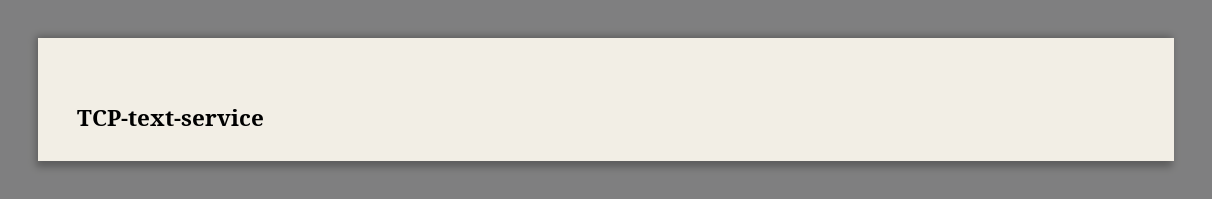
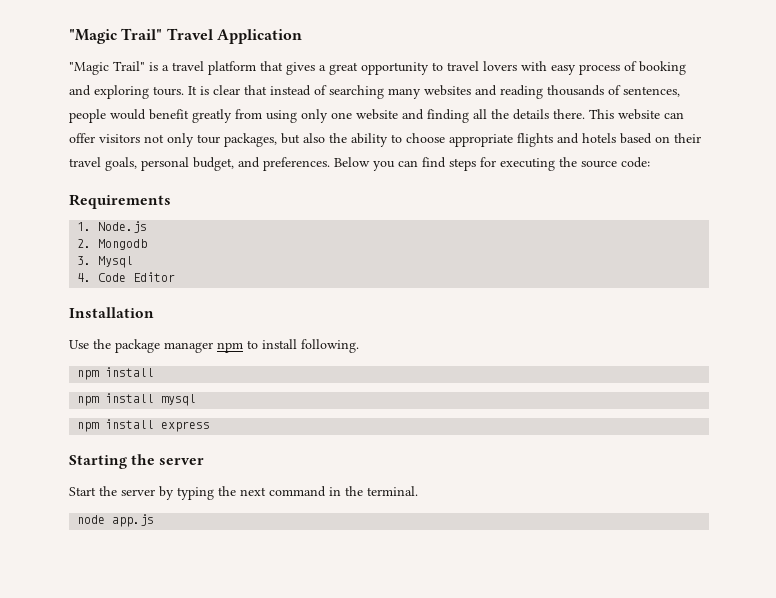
[77,109,264,126] TCP-text-service -> [69,28,302,44] [69,61,686,75] [69,85,680,99] [69,109,684,123] [69,133,701,147] [69,157,650,171] [69,194,171,209] [77,221,148,233] [77,239,148,250] [77,256,134,268] [77,272,176,282] [69,307,154,318] [69,339,359,353] [77,367,155,380] [77,393,197,406] [77,419,211,432] [69,454,205,469] [69,486,418,500] [77,514,155,527] "Magic Trail" Travel Application // "Magic Trail" is a travel platform that gives a great opportunity to travel lovers with easy process of booking and exploring tours. It is clear that instead of searching many websites and reading thousands of sentences, people would benefit greatly from using only one website and finding all the details there. This website can offer visitors not only tour packages, but also the ability to choose appropriate flights and hotels based on their travel goals, personal budget, and preferences. Below you can find steps for executing the source code: // Requirements // 1. Node.js // 2. Mongodb // 3. Mysql // 4. Code Editor // Installation // Use the package manager npm to install following. // npm install // npm install mysql // npm install express // Starting the server // Start the server by typing the next command in the terminal. // node app.js

